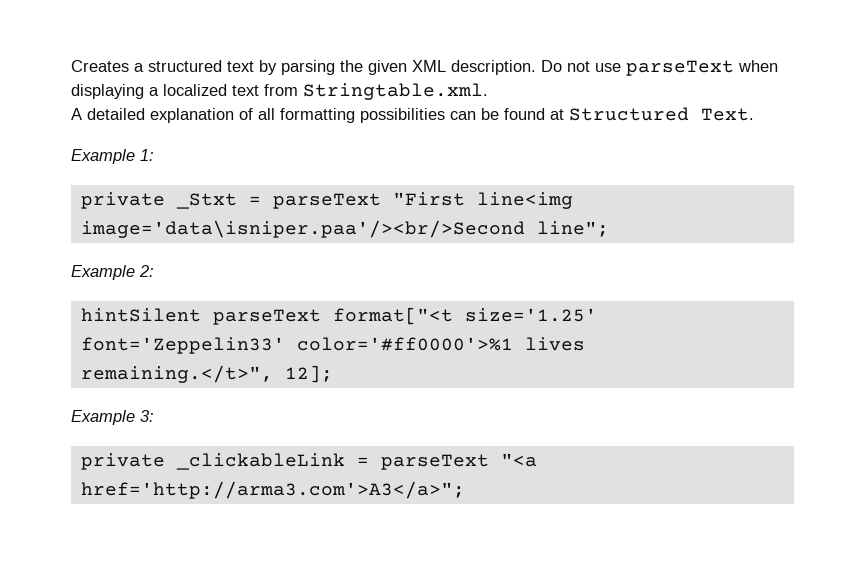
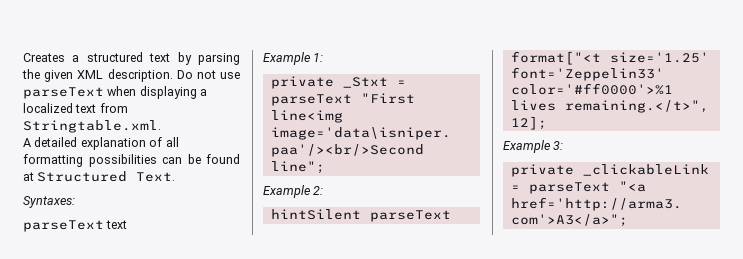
(754, 114) none -> [23,196,75,208] [23,220,128,232] // Syntaxes: // parseText text

